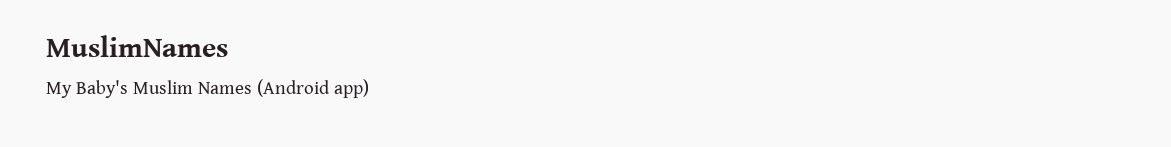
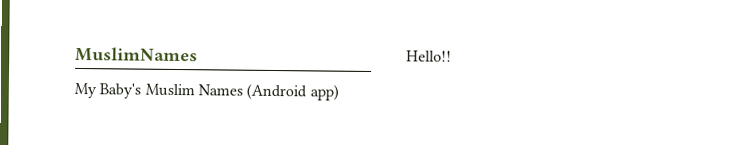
(369, 88) none -> [406,50,452,62] Hello!!

